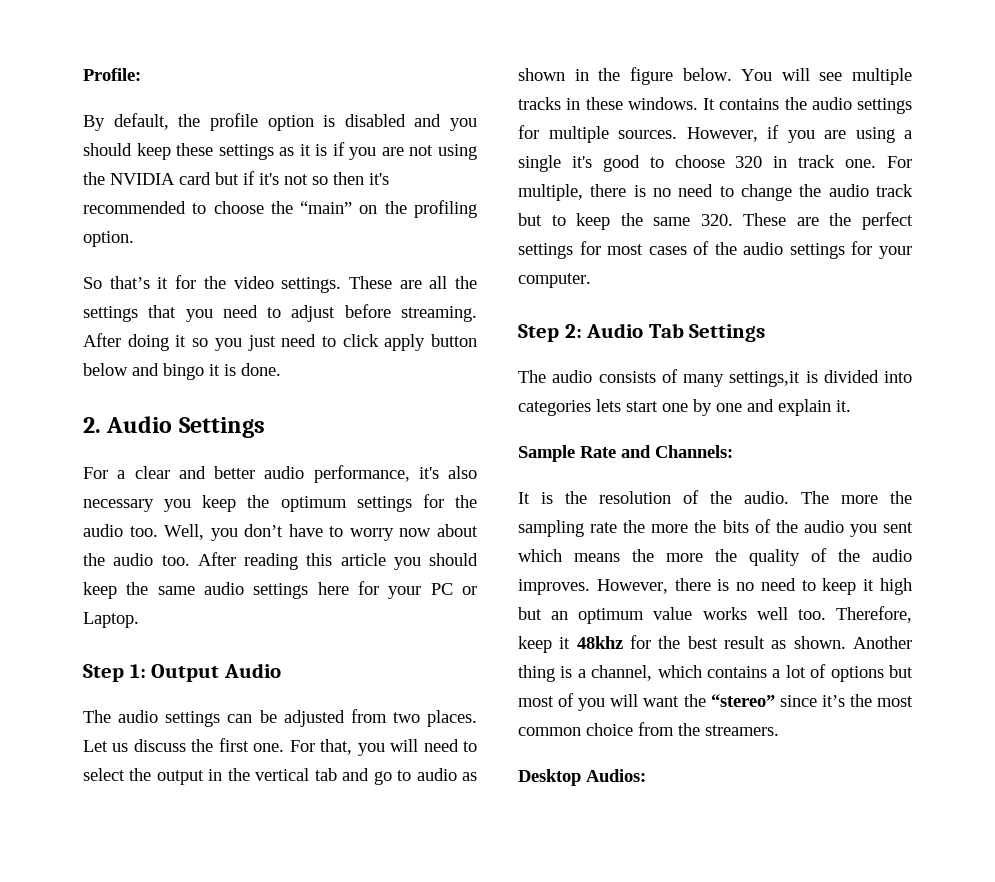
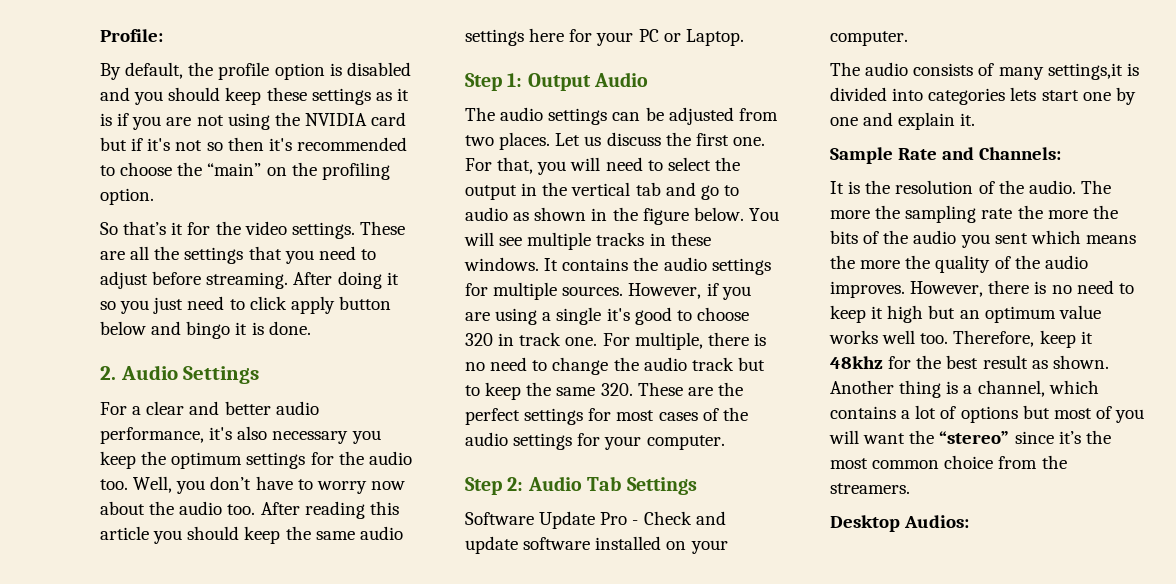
(766, 333) none -> [465,511,726,529] [465,536,728,554] [830,31,908,46] // Software Update Pro - Check and update software installed on your computer.

